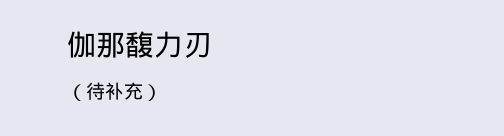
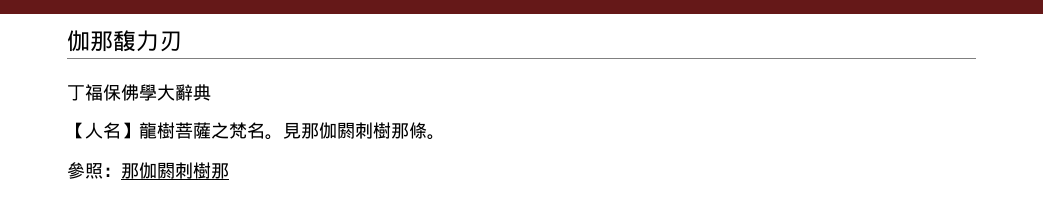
[67,82,162,101] （待补充） -> [67,84,211,101] [67,122,445,140] [67,162,229,179] 丁福保佛學大辭典 // 【人名】龍樹菩薩之梵名。見那伽閼刺樹那條。 // 參照：那伽閼刺樹那

